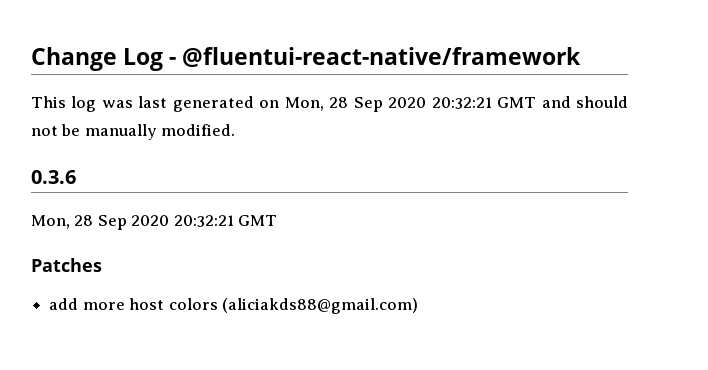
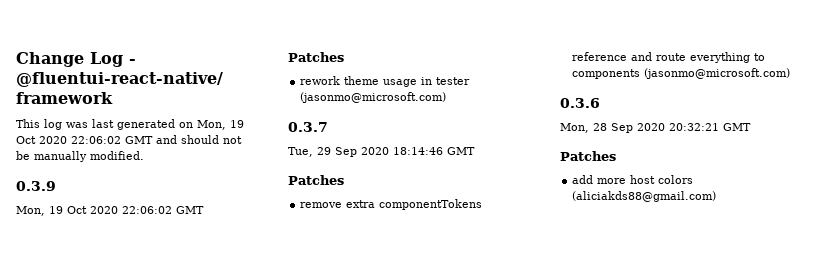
[329,97,492,112] 28 Sep 2020 20:32:21 -> [230,120,244,128] [16,136,121,144] 19 Oct 2020 22:06:02
(236, 130) none -> [16,181,56,191] [16,206,204,216] [288,52,344,62] [300,76,471,87] [300,92,447,103] [288,122,328,132] [288,147,475,157] [288,175,344,185] [300,199,483,210] [572,52,766,63] [572,68,791,79] // 0.3.9 // Mon, 19 Oct 2020 22:06:02 GMT // Patches // rework theme usage in tester (jasonmo@microsoft.com) // 0.3.7 // Tue, 29 Sep 2020 18:14:46 GMT // Patches // remove extra componentTokens reference and route everything to components (jasonmo@microsoft.com)

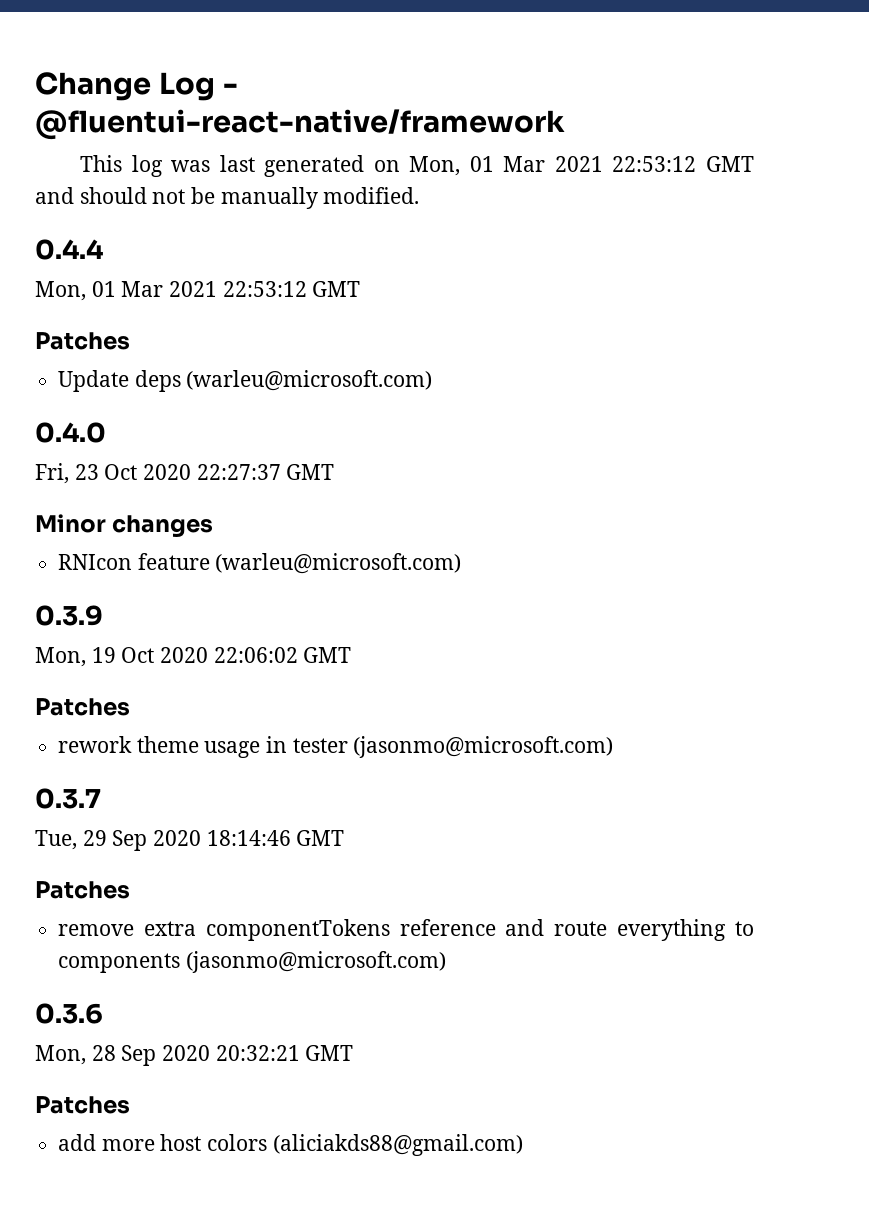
[230,120,244,128] [16,136,121,144] 19 Oct 2020 22:06:02 -> [469,156,697,172] 01 Mar 2021 22:53:12
(144, 155) none -> [35,239,103,260] [35,281,361,301] [35,332,130,350] [58,370,433,392] [35,422,106,443] [35,463,335,484] [35,514,214,538] [58,553,462,574] // 0.4.4 // Mon, 01 Mar 2021 22:53:12 GMT // Patches // Update deps (warleu@microsoft.com) // 0.4.0 // Fri, 23 Oct 2020 22:27:37 GMT // Minor changes // RNIcon feature (warleu@microsoft.com)

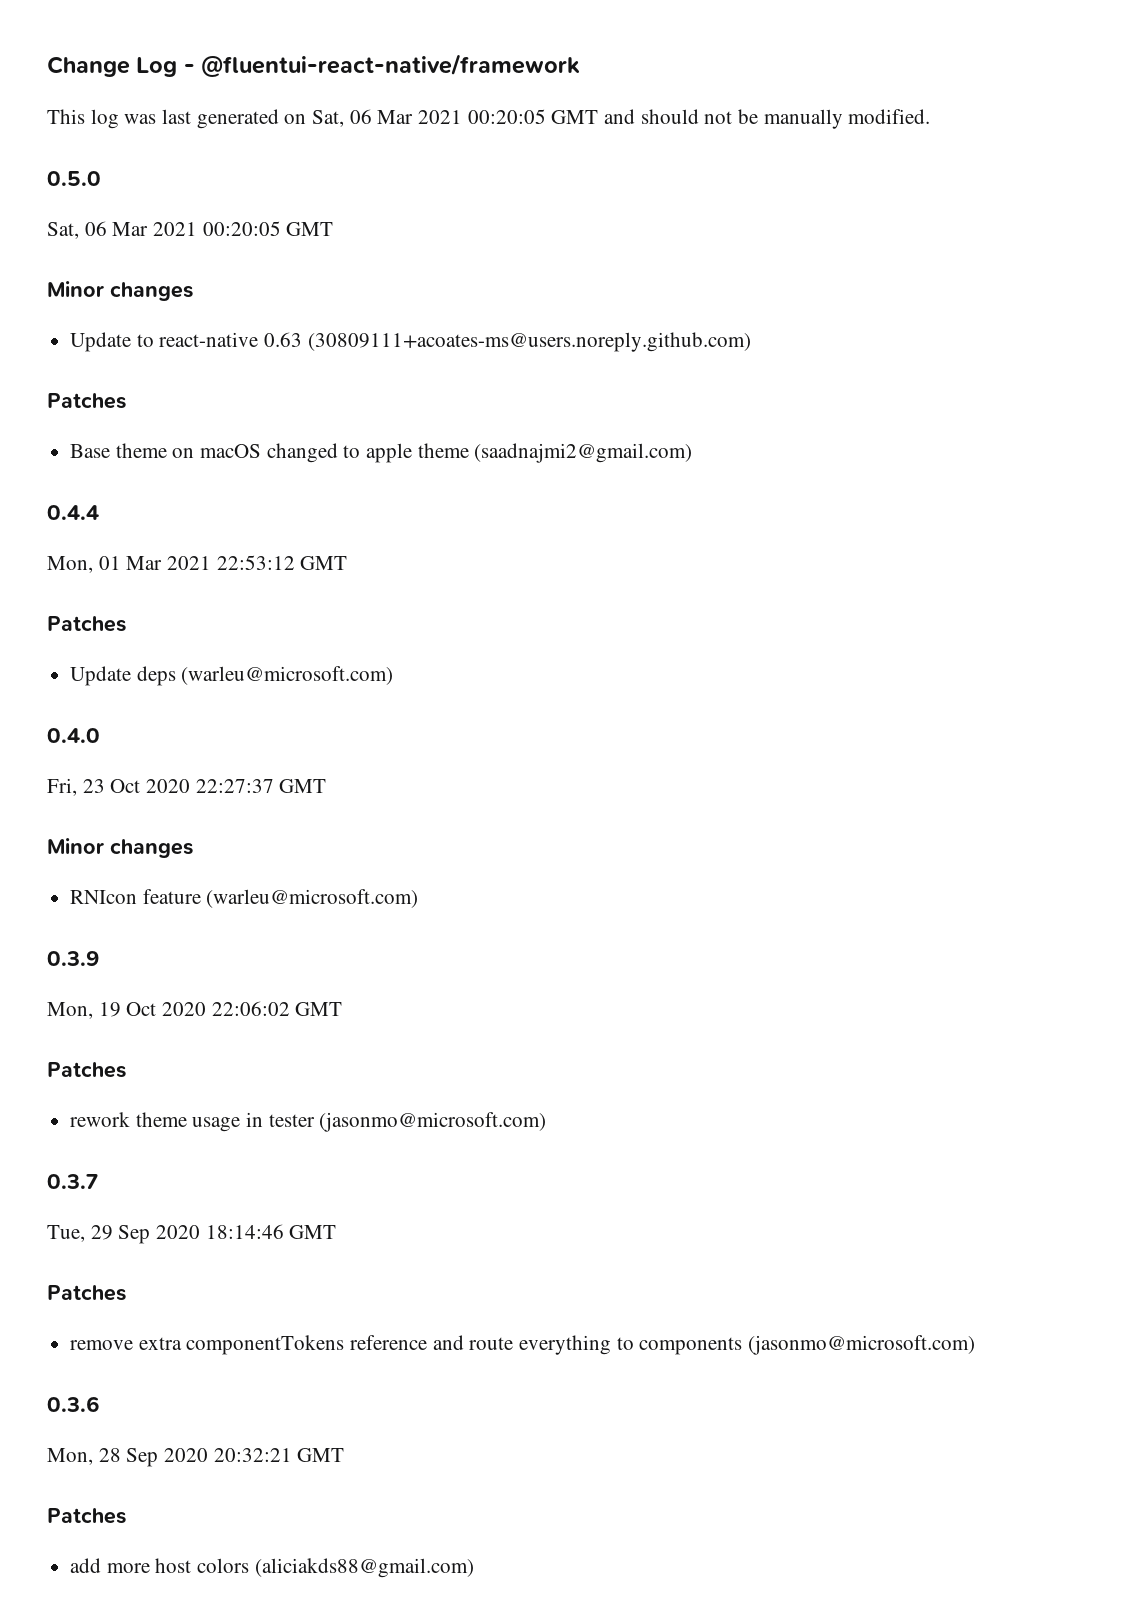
[409,156,697,176] Mon, 01 Mar 2021 22:53:12 -> [312,109,546,127] Sat, 06 Mar 2021 00:20:05
(420, 195) none -> [47,171,101,186] [47,221,334,239] [47,281,193,301] [70,332,751,352] [47,393,126,409] [70,443,693,463] // 0.5.0 // Sat, 06 Mar 2021 00:20:05 GMT // Minor changes // Update to react-native 0.63 (30809111+acoates-ms@users.noreply.github.com) // Patches // Base theme on macOS changed to apple theme (saadnajmi2@gmail.com)

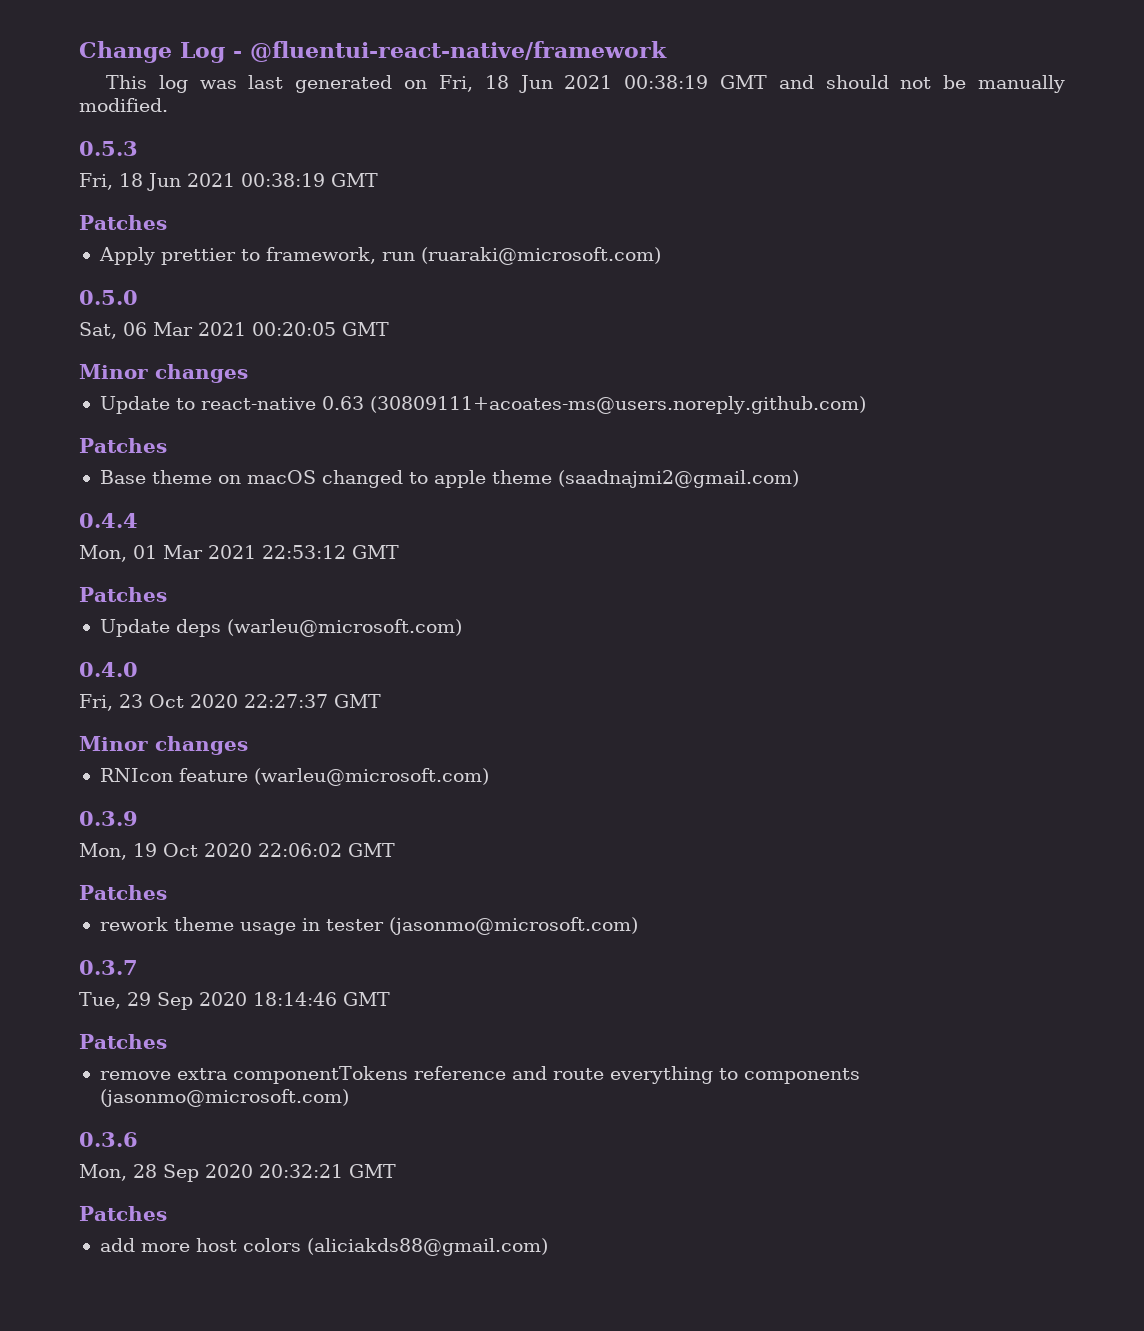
[312,109,546,127] Sat, 06 Mar 2021 00:20:05 -> [438,75,709,93] Fri, 18 Jun 2021 00:38:19
(931, 116) none -> [79,141,138,156] [79,173,378,191] [79,215,167,230] [98,247,661,265] // 0.5.3 // Fri, 18 Jun 2021 00:38:19 GMT // Patches // Apply prettier to framework, run (ruaraki@microsoft.com)

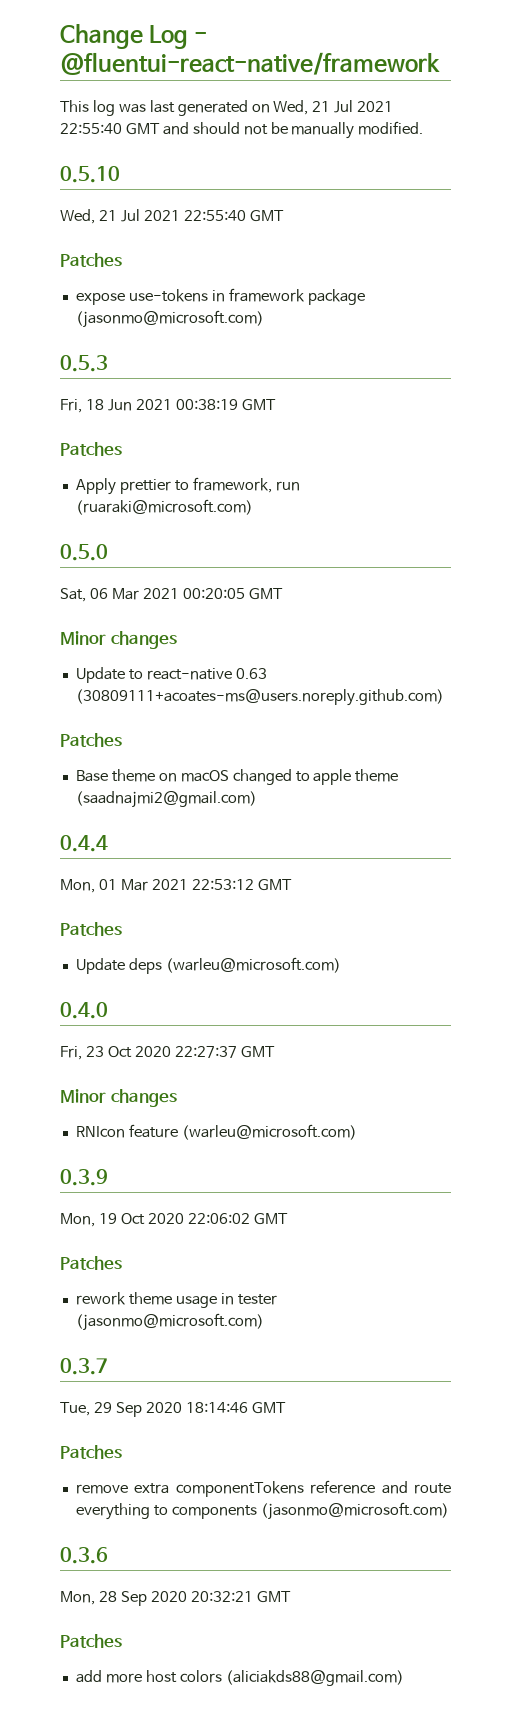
[438,75,709,93] Fri, 18 Jun 2021 00:38:19 -> [273,100,394,115] [60,123,122,134] Wed, 21 Jul 2021 22:55:40
(168, 105) none -> [60,166,120,183] [60,209,284,224] [60,253,122,267] [75,288,365,305] [75,310,264,328] // 0.5.10 // Wed, 21 Jul 2021 22:55:40 GMT // Patches // expose use-tokens in framework package (jasonmo@microsoft.com)

